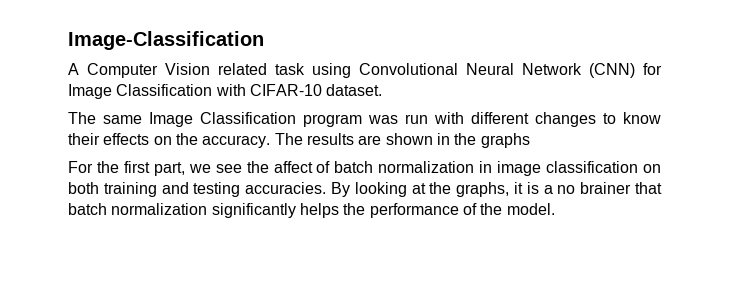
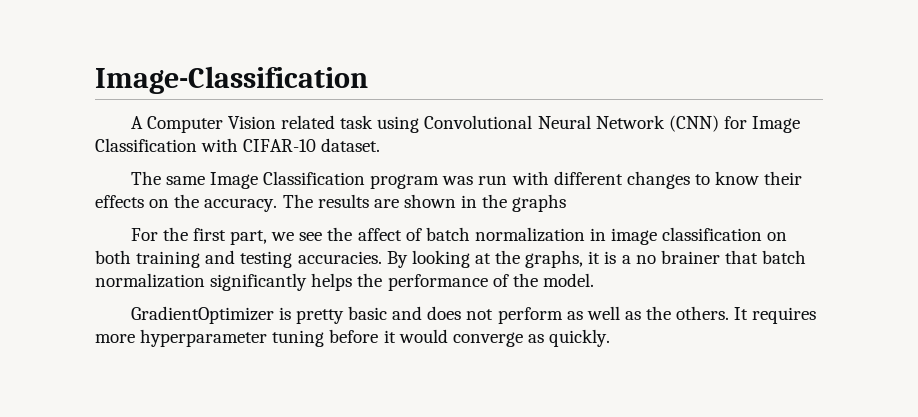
(555, 209) none -> [130,306,817,324] [95,329,611,347] // GradientOptimizer is pretty basic and does not perform as well as the others. It requires more hyperparameter tuning before it would converge as quickly.

